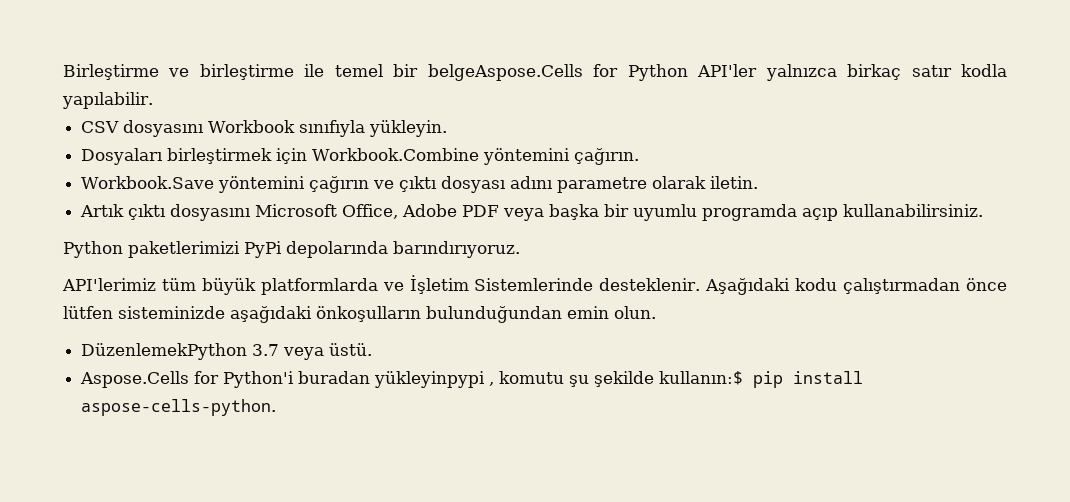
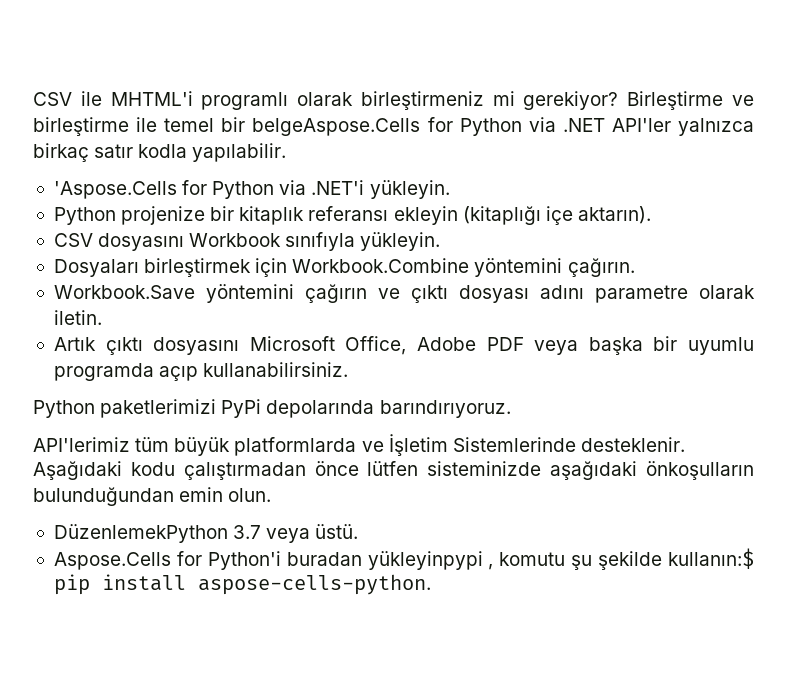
(63, 72) none -> [33,91,619,110] CSV ile MHTML'i programlı olarak birleştirmeniz mi gerekiyor?
(688, 72) none -> [528,117,605,132] via .NET
(153, 100) none -> [53,180,450,199] [53,206,651,225] // 'Aspose.Cells for Python via .NET'i yükleyin. // Python projenize bir kitaplık referansı ekleyin (kitaplığı içe aktarın).

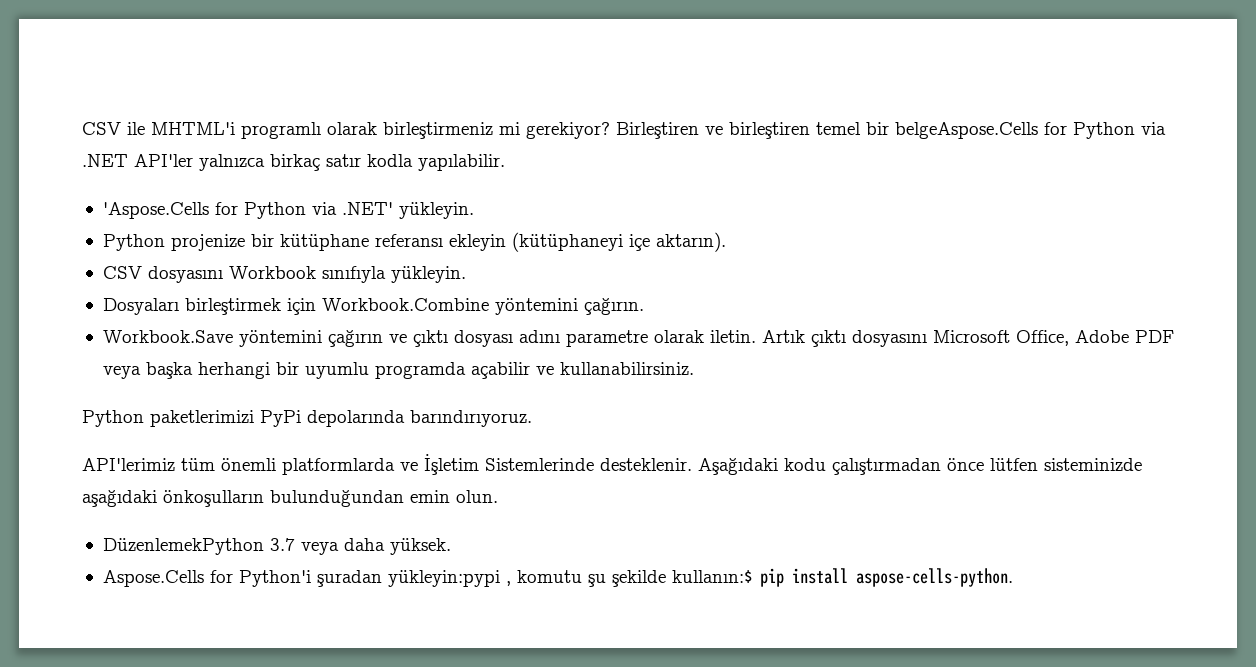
[627,91,755,110] [33,117,158,136] Birleştirme ve birleştirme ile -> [616,122,810,139] Birleştiren ve birleştiren
[311,180,365,195] .NET'i -> [341,202,393,215] .NET'
[239,206,305,225] kitaplık -> [279,234,369,251] kütüphane
[462,206,541,225] (kitaplığı -> [511,232,623,252] (kütüphaneyi
(102, 317) // -> (756, 336) none
(643, 346) none -> [197,362,270,379] herhangi
[159,366,199,381] açıp -> [470,362,554,379] açabilir ve
[174,437,231,456] büyük -> [221,458,276,471] önemli
[315,524,359,539] üstü. -> [343,538,451,555] daha yüksek.
[286,551,483,570] buradan yükleyinpypi -> [316,570,500,587] şuradan yükleyin:pypi

